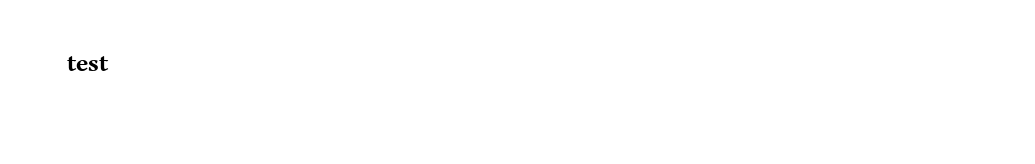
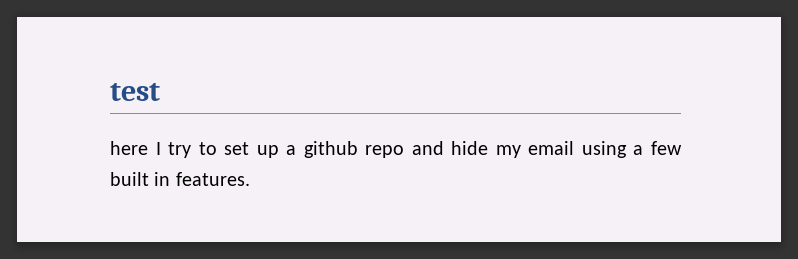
(109, 63) none -> [110,141,682,158] [110,172,250,186] // here I try to set up a github repo and hide my email using a few built in features.

